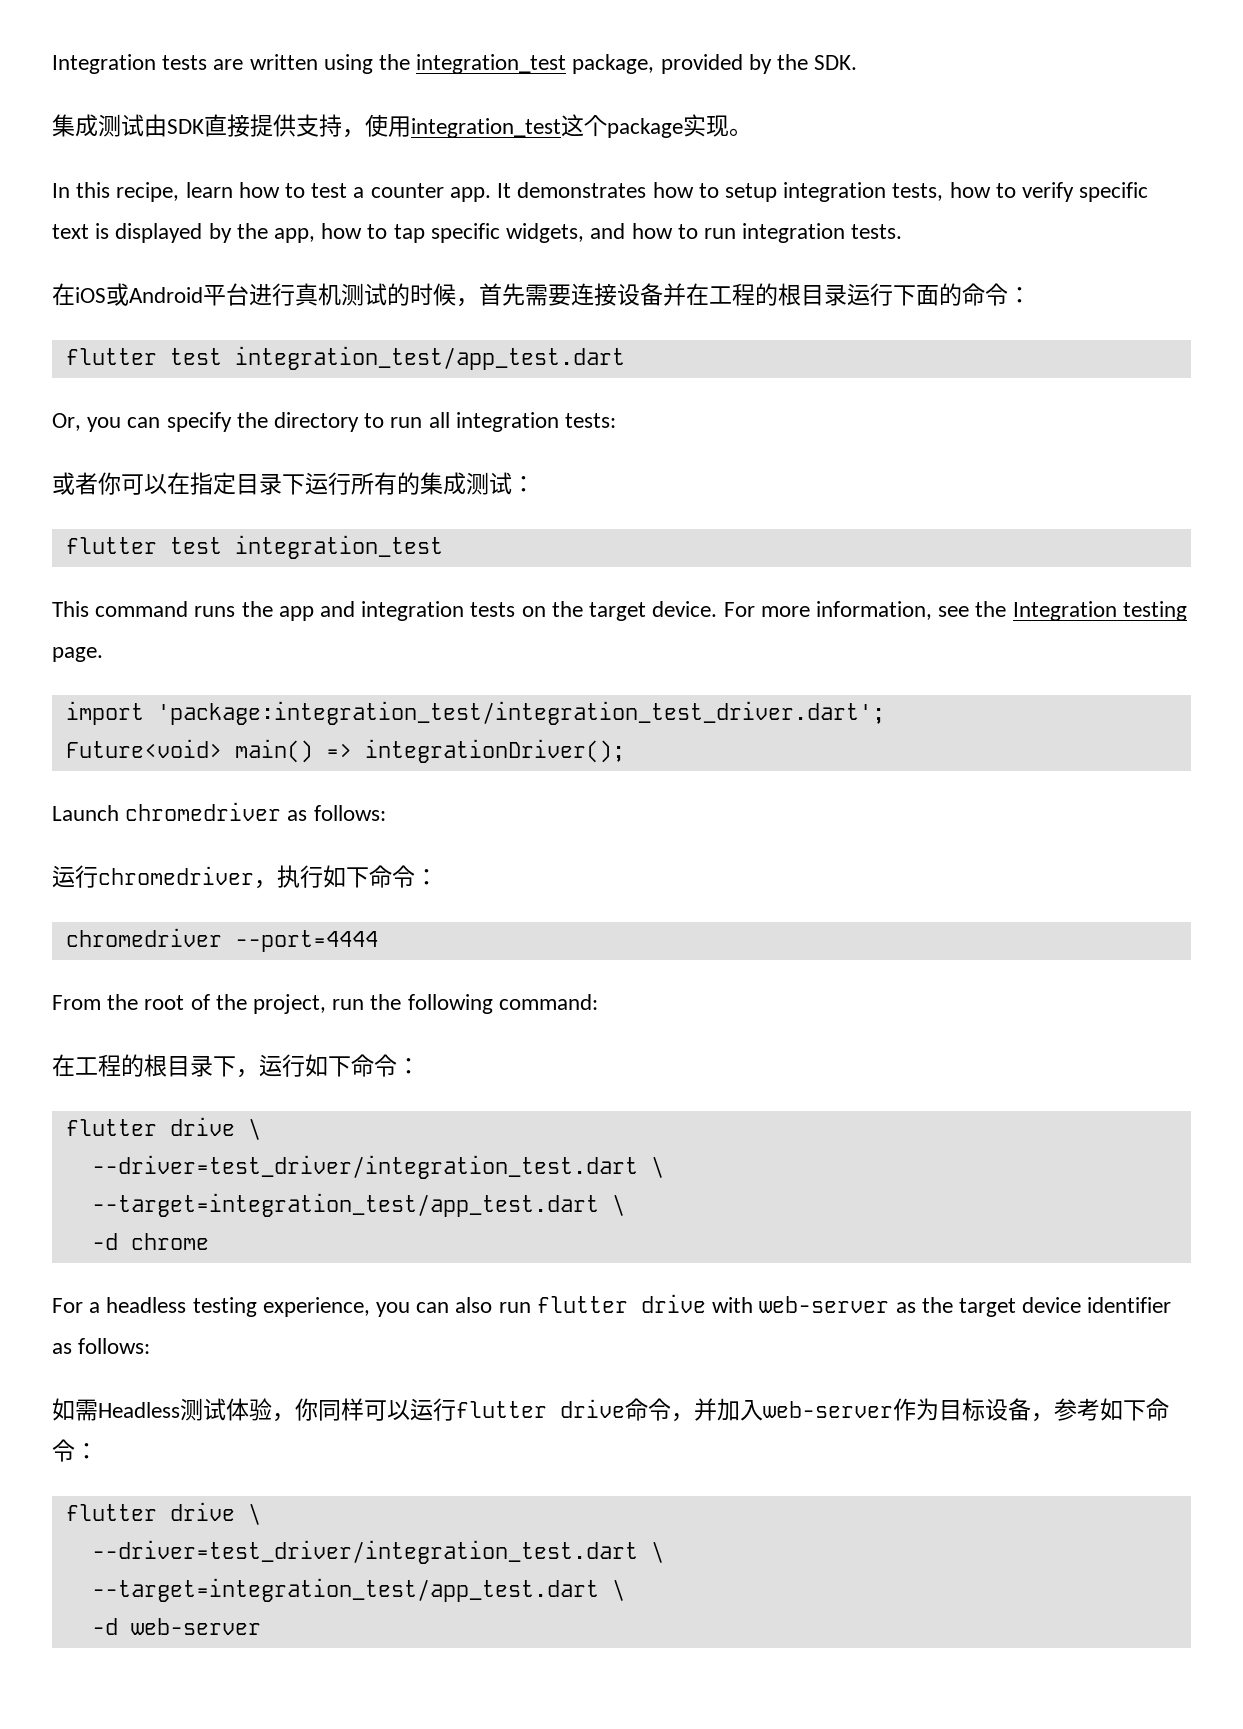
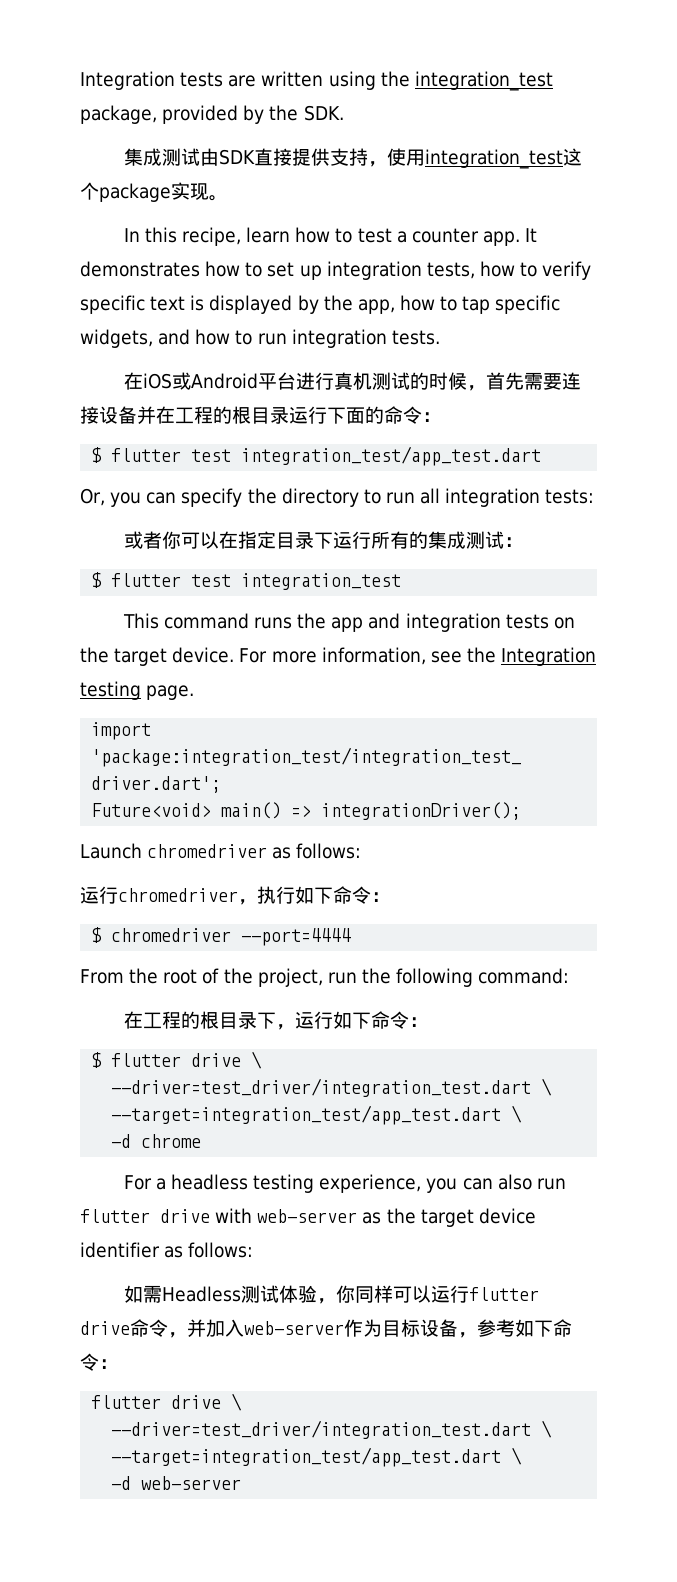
[724,183,777,202] setup -> [267,262,322,280] set up
(1031, 295) none -> [91,447,103,463] $
(535, 484) none -> [91,572,103,588] $
(438, 877) none -> [91,927,103,943] $
(420, 1066) none -> [91,1052,103,1068] $

